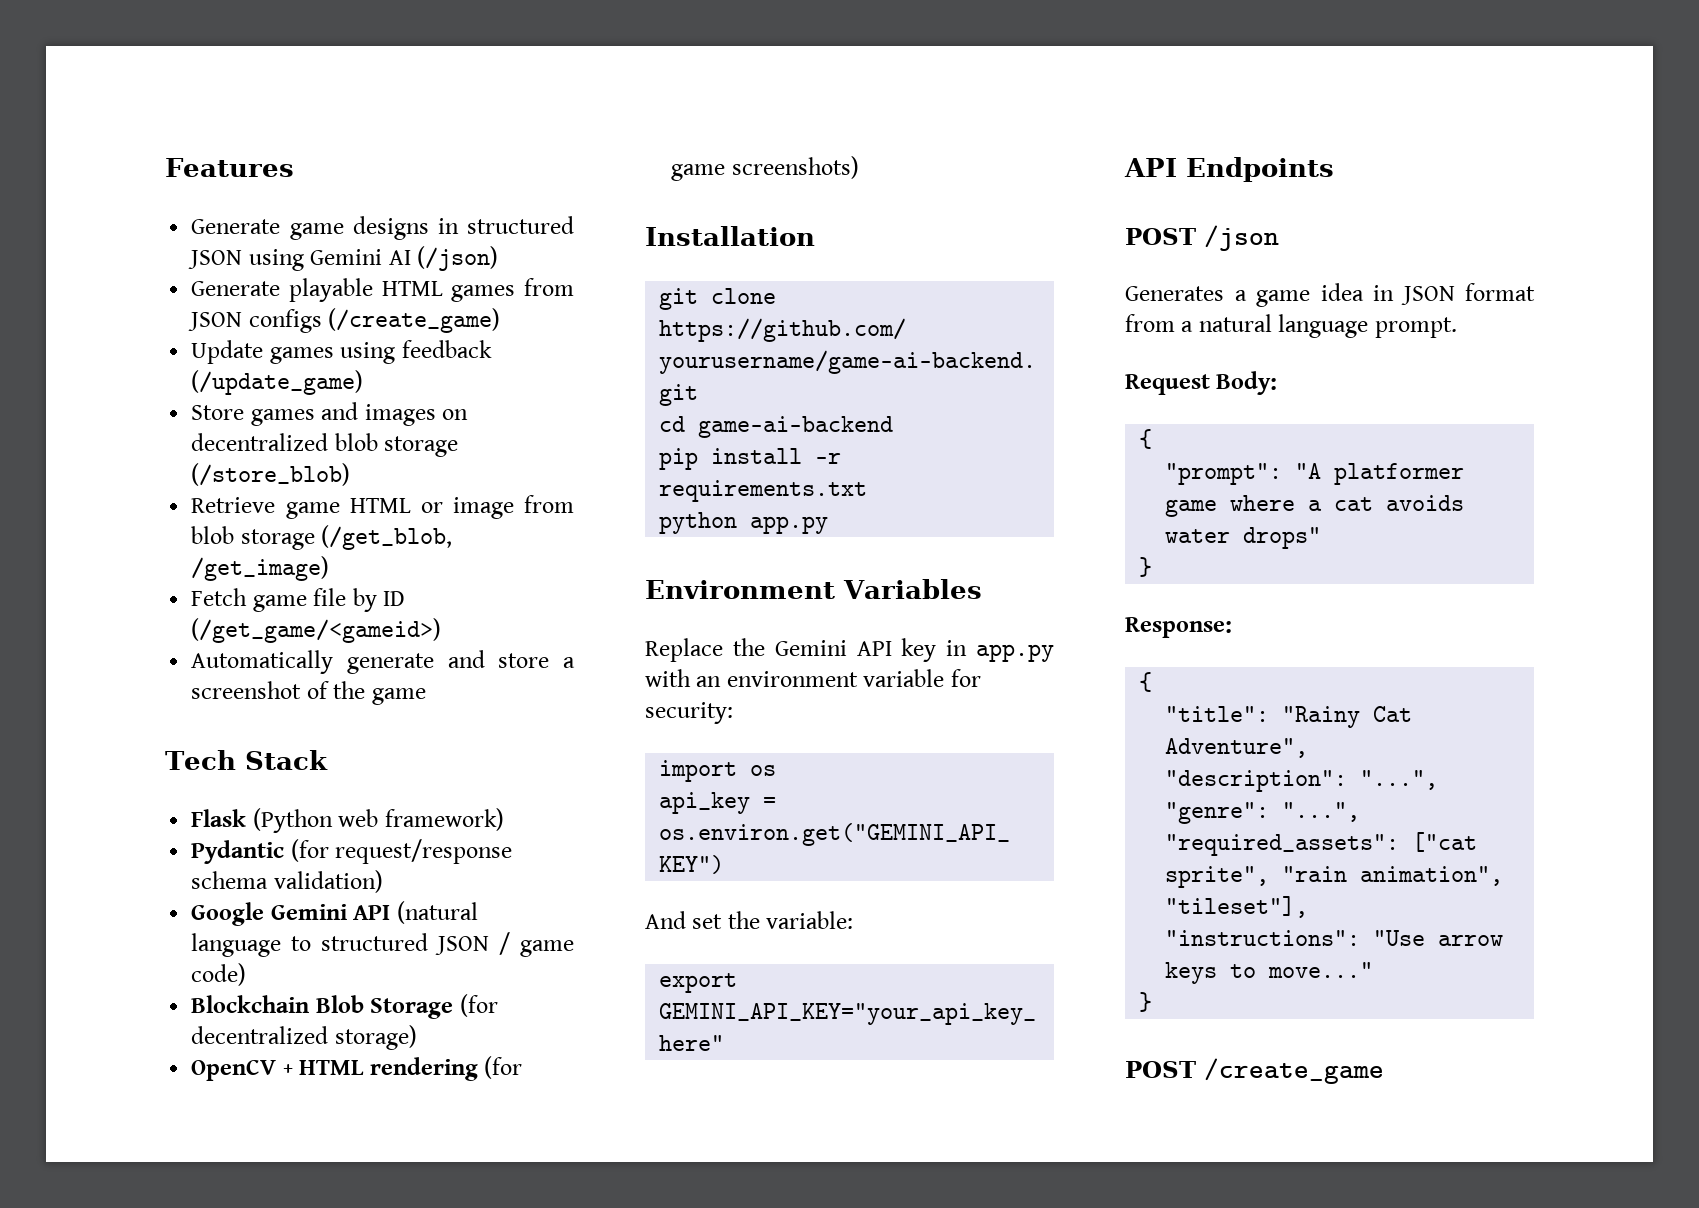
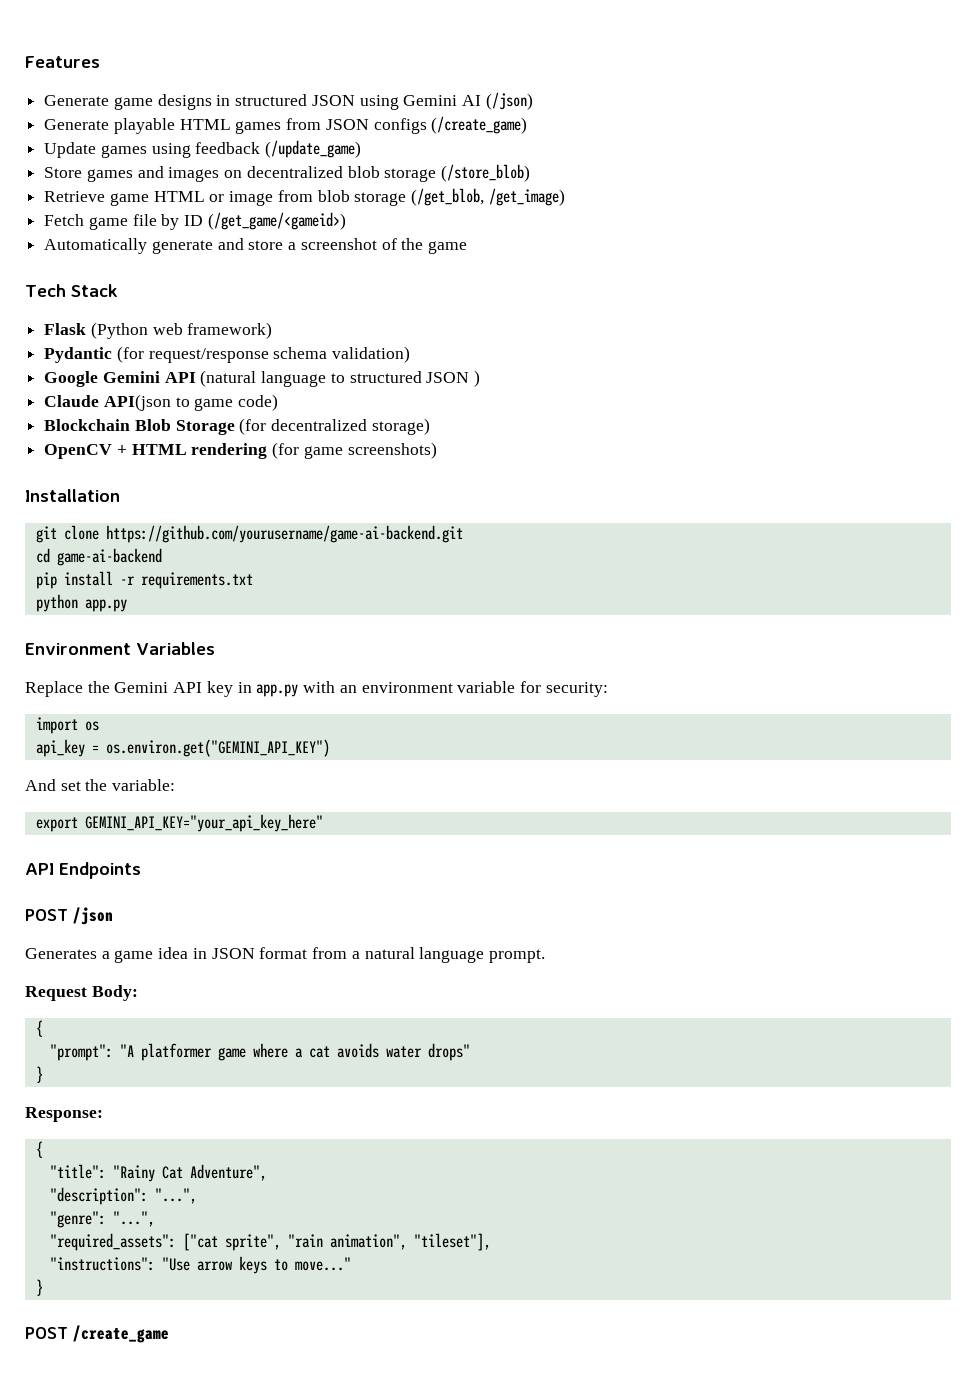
[499,932,511,955] / -> [474,370,481,387] [44,394,190,411] ) // Claude API(json to

